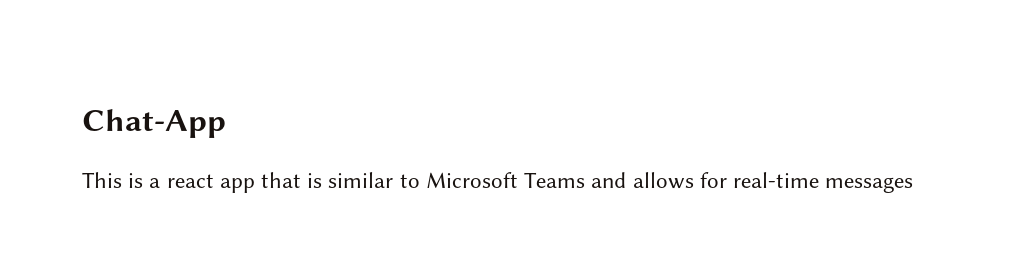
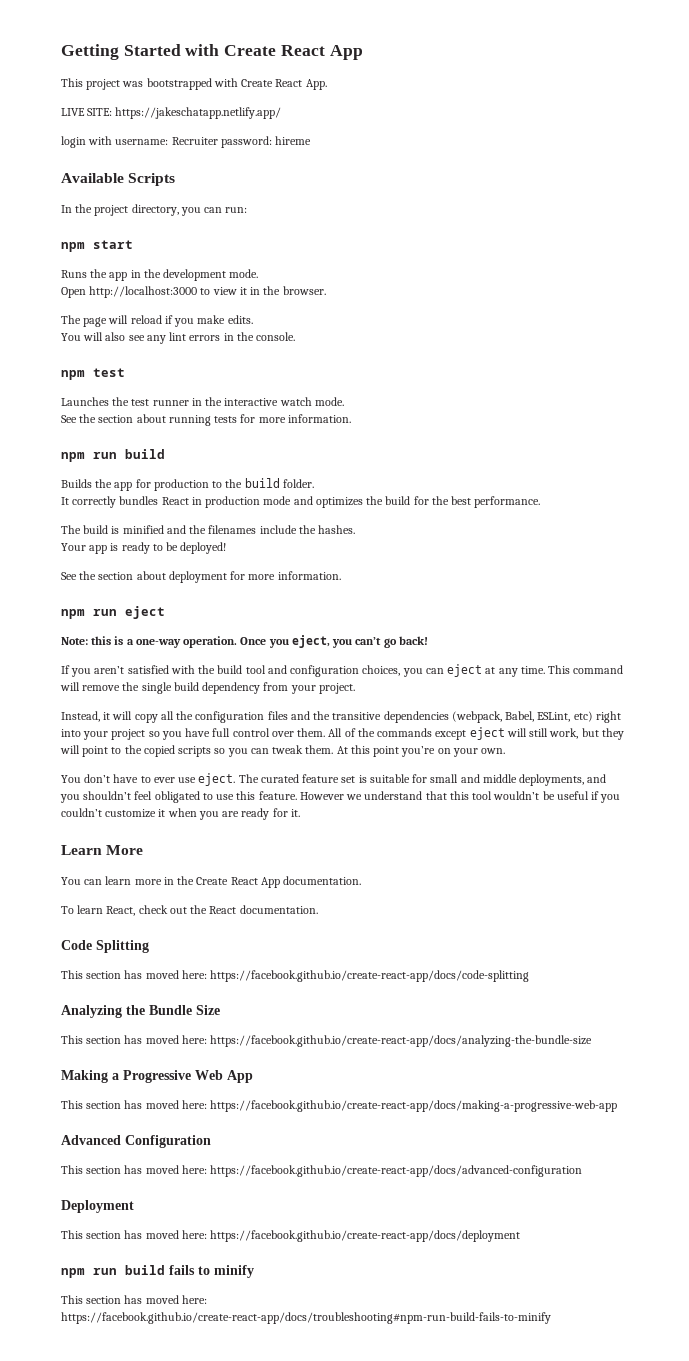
[82,109,226,138] [82,172,914,193] Chat-App // This is a react app that is similar to Microsoft Teams and allows for real-time messages -> [61,44,363,60] [61,78,327,90] [61,107,282,119] [61,136,312,148] [61,173,176,186] [61,204,248,216] [61,240,133,252] [61,269,259,281] [61,286,326,298] [61,315,253,327] [61,332,296,344] [61,368,125,380] [61,397,344,406] [61,414,351,426] [61,449,165,462] [61,478,314,491] [61,496,541,508] [61,525,356,534] [61,542,227,554] [61,571,341,583] [61,606,165,619] [61,635,428,648] [61,664,624,677] [60,682,355,694] [61,711,621,723] [61,727,624,740] [60,745,506,757] [61,773,607,786] [60,791,621,803] [61,808,300,820] [61,845,144,855] [61,876,362,888] [61,905,318,916] [61,940,149,953] [61,970,530,982] [61,1005,220,1018] [61,1035,593,1047] [61,1070,253,1083] [61,1100,618,1112] [61,1135,211,1148] [61,1165,583,1177] [61,1200,134,1213] [61,1230,521,1242] [61,1265,254,1278] [61,1295,207,1304] [61,1312,551,1324] Getting Started with Create React App // This project was bootstrapped with Create React App. // LIVE SITE: https://jakeschatapp.netlify.app/ // login with username: Recruiter password: hireme // Available Scripts // In the project directory, you can run: // npm start // Runs the app in the development mode. // Open http://localhost:3000 to view it in the browser. // The page will reload if you make edits. // You will also see any lint errors in the console. // npm test // Launches the test runner in the interactive watch mode. // See the section about running tests for more information. // npm run build // Builds the app for production to the build folder. // It correctly bundles React in production mode and optimizes the build for the best performance. // The build is minified and the filenames include the hashes. // Your app is ready to be deployed! // See the section about deployment for more information. // npm run eject // Note: this is a one-way operation. Once you eject, you can’t go back! // If you aren’t satisfied with the build tool and configuration choices, you can eject at any time. This command will remove the single build dependency from your project. // Instead, it will copy all the configuration files and the transitive dependencies (webpack, Babel, ESLint, etc) right into your project so you have full control over them. All of the commands except eject will still work, but they will point to the copied scripts so you can tweak them. At this point you’re on your own. // You don’t have to ever use eject. The curated feature set is suitable for small and middle deployments, and you shouldn’t feel obligated to use this feature. However we understand that this tool wouldn’t be useful if you couldn’t customize it when you are ready for it. // Learn More // You can learn more in the Create React App documentation. // To learn React, check out the React documentation. // Code Splitting // This section has moved here: https://facebook.github.io/create-react-app/docs/code-splitting // Analyzing the Bundle Size // This section has moved here: https://facebook.github.io/create-react-app/docs/analyzing-the-bundle-size // Making a Progressive Web App // This section has moved here: https://facebook.github.io/create-react-app/docs/making-a-progressive-web-app // Advanced Configuration // This section has moved here: https://facebook.github.io/create-react-app/docs/advanced-configuration // Deployment // This section has moved here: https://facebook.github.io/create-react-app/docs/deployment // npm run build fails to minify // This section has moved here: https://facebook.github.io/create-react-app/docs/troubleshooting#npm-run-build-fails-to-minify

